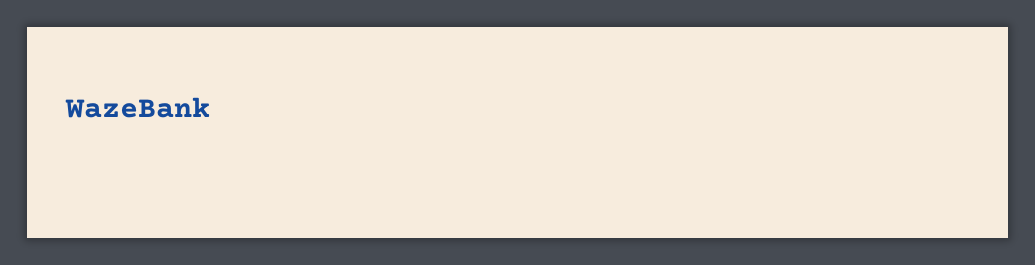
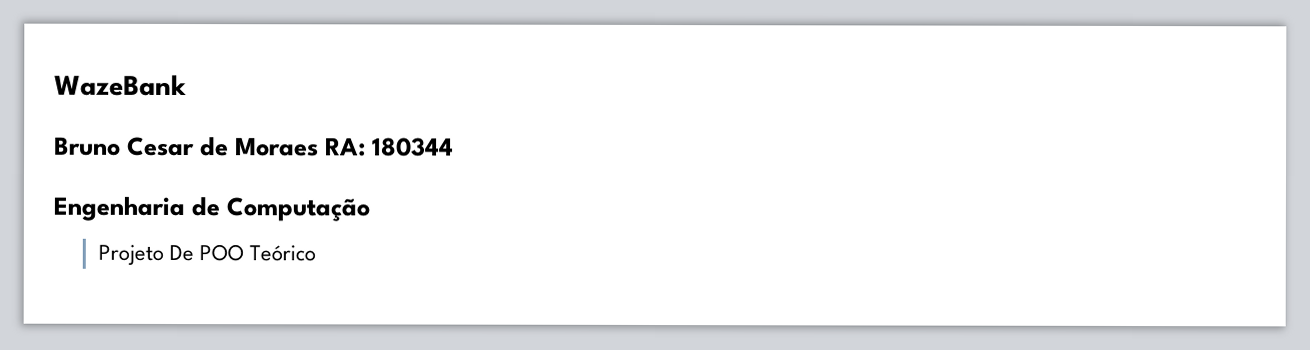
(210, 107) none -> [54,136,455,157] [53,196,371,222] [97,244,316,265] // Bruno Cesar de Moraes RA: 180344 // Engenharia de Computação // Projeto De POO Teórico

